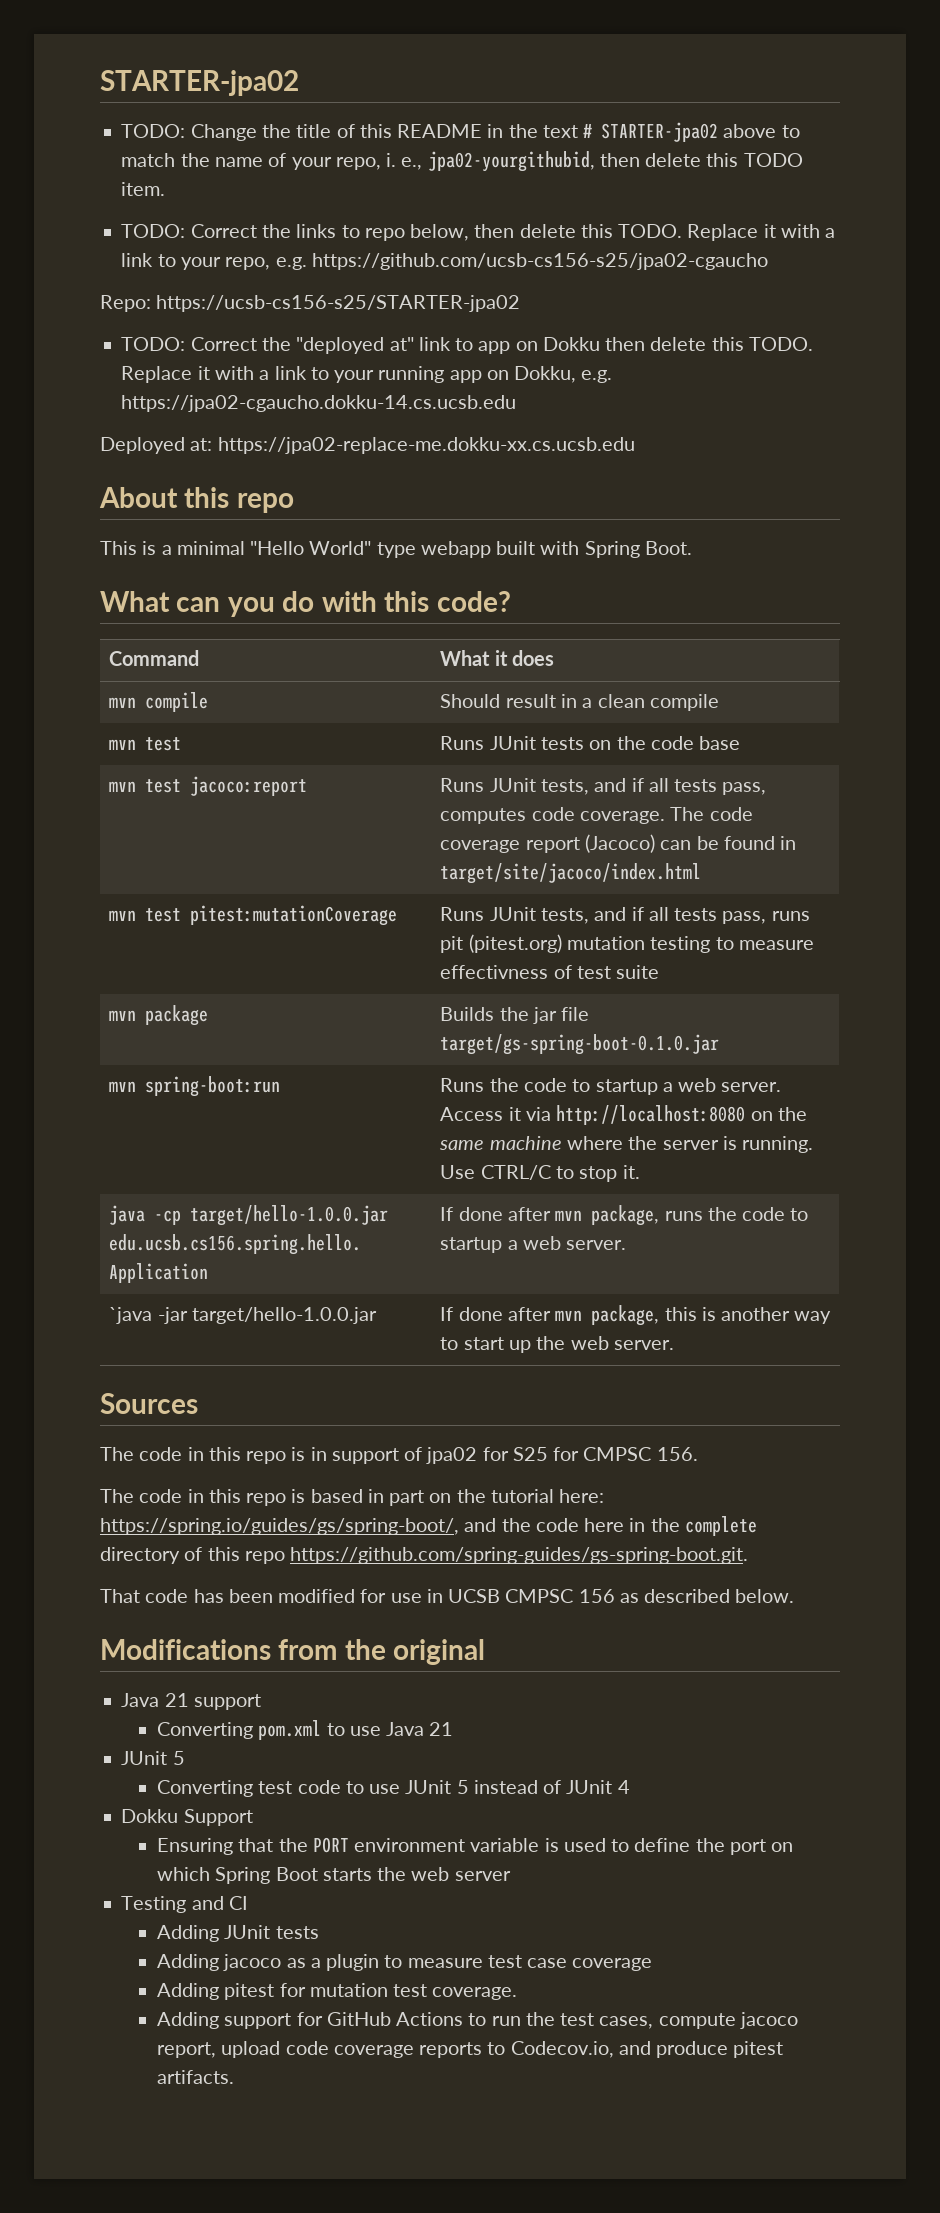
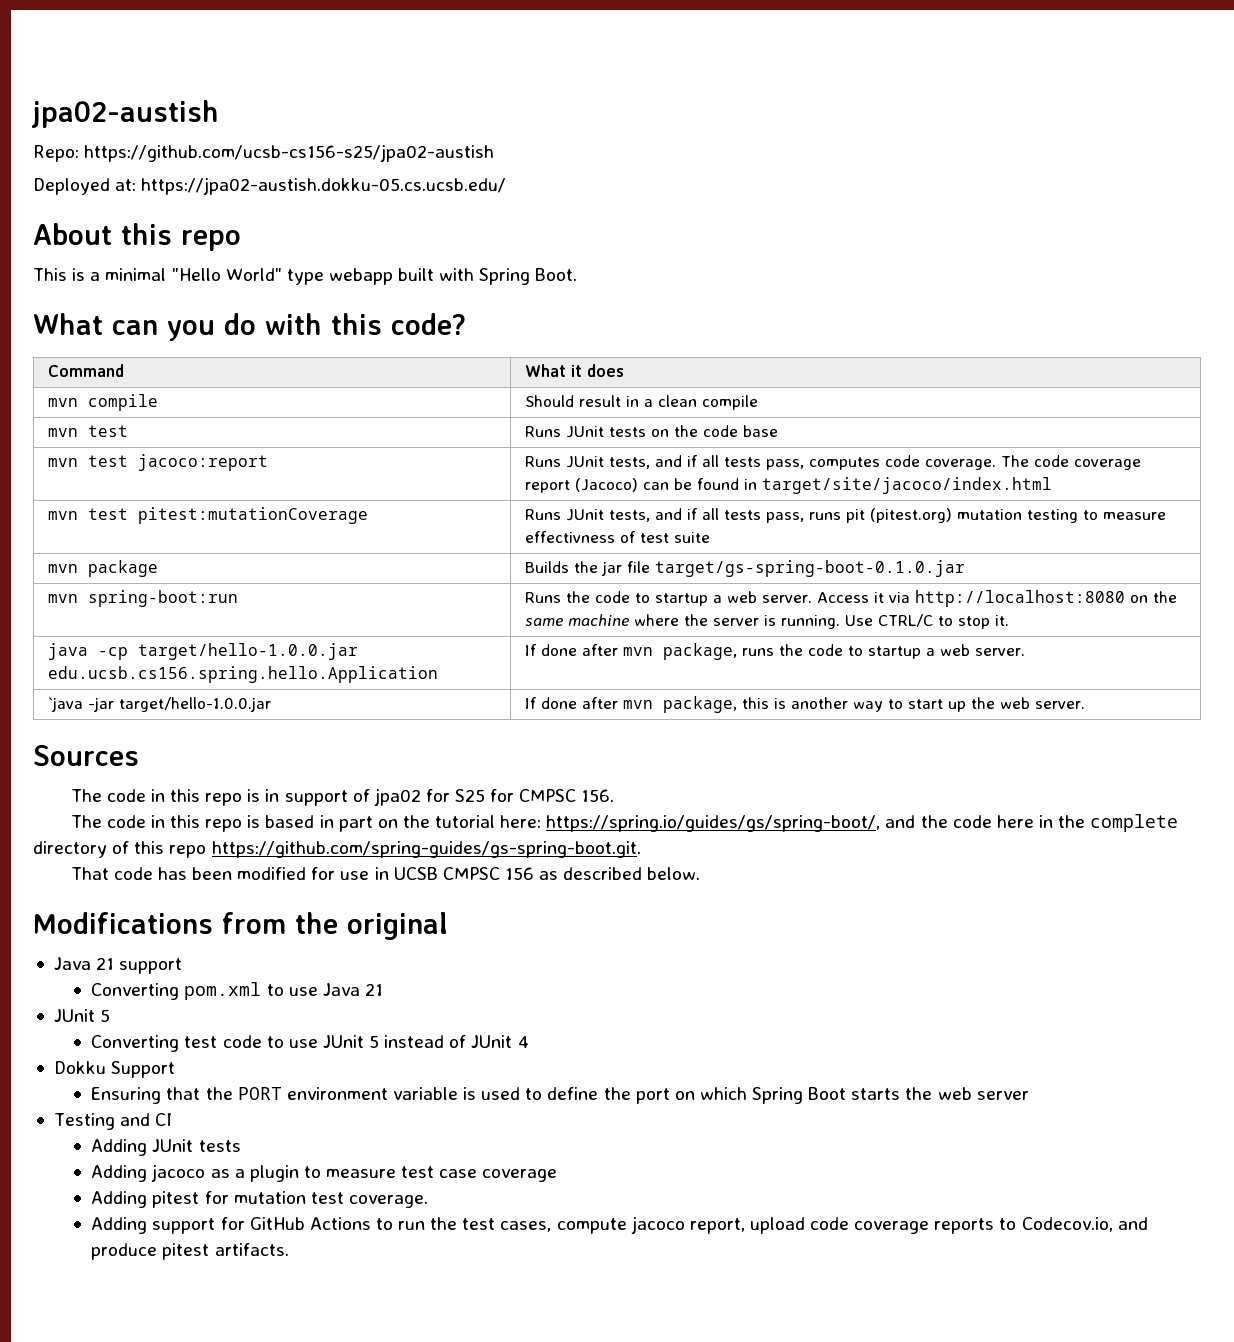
[100,70,299,96] [121,122,800,142] [121,151,803,172] [121,182,166,196] [121,224,836,241] [121,253,768,270] [100,295,521,312] [121,337,813,354] [121,366,613,383] [121,395,517,412] STARTER-jpa02 // TODO: Change the title of this README in the text # STARTER-jpa02 above to match the name of your repo, i. e., jpa02-yourgithubid, then delete this TODO item. // TODO: Correct the links to repo below, then delete this TODO. Replace it with a link to your repo, e.g. https://github.com/ucsb-cs156-s25/jpa02-cgaucho // Repo: https://ucsb-cs156-s25/STARTER-jpa02 // TODO: Correct the "deployed at" link to app on Dokku then delete this TODO. Replace it with a link to your running app on Dokku, e.g. https://jpa02-cgaucho.dokku-14.cs.ucsb.edu -> [32,100,219,128] [33,144,495,162] jpa02-austish // Repo: https://github.com/ucsb-cs156-s25/jpa02-austish
[217,437,635,454] https://jpa02-replace-me.dokku-xx.cs.ucsb.edu -> [141,177,507,195] https://jpa02-austish.dokku-05.cs.ucsb.edu/

